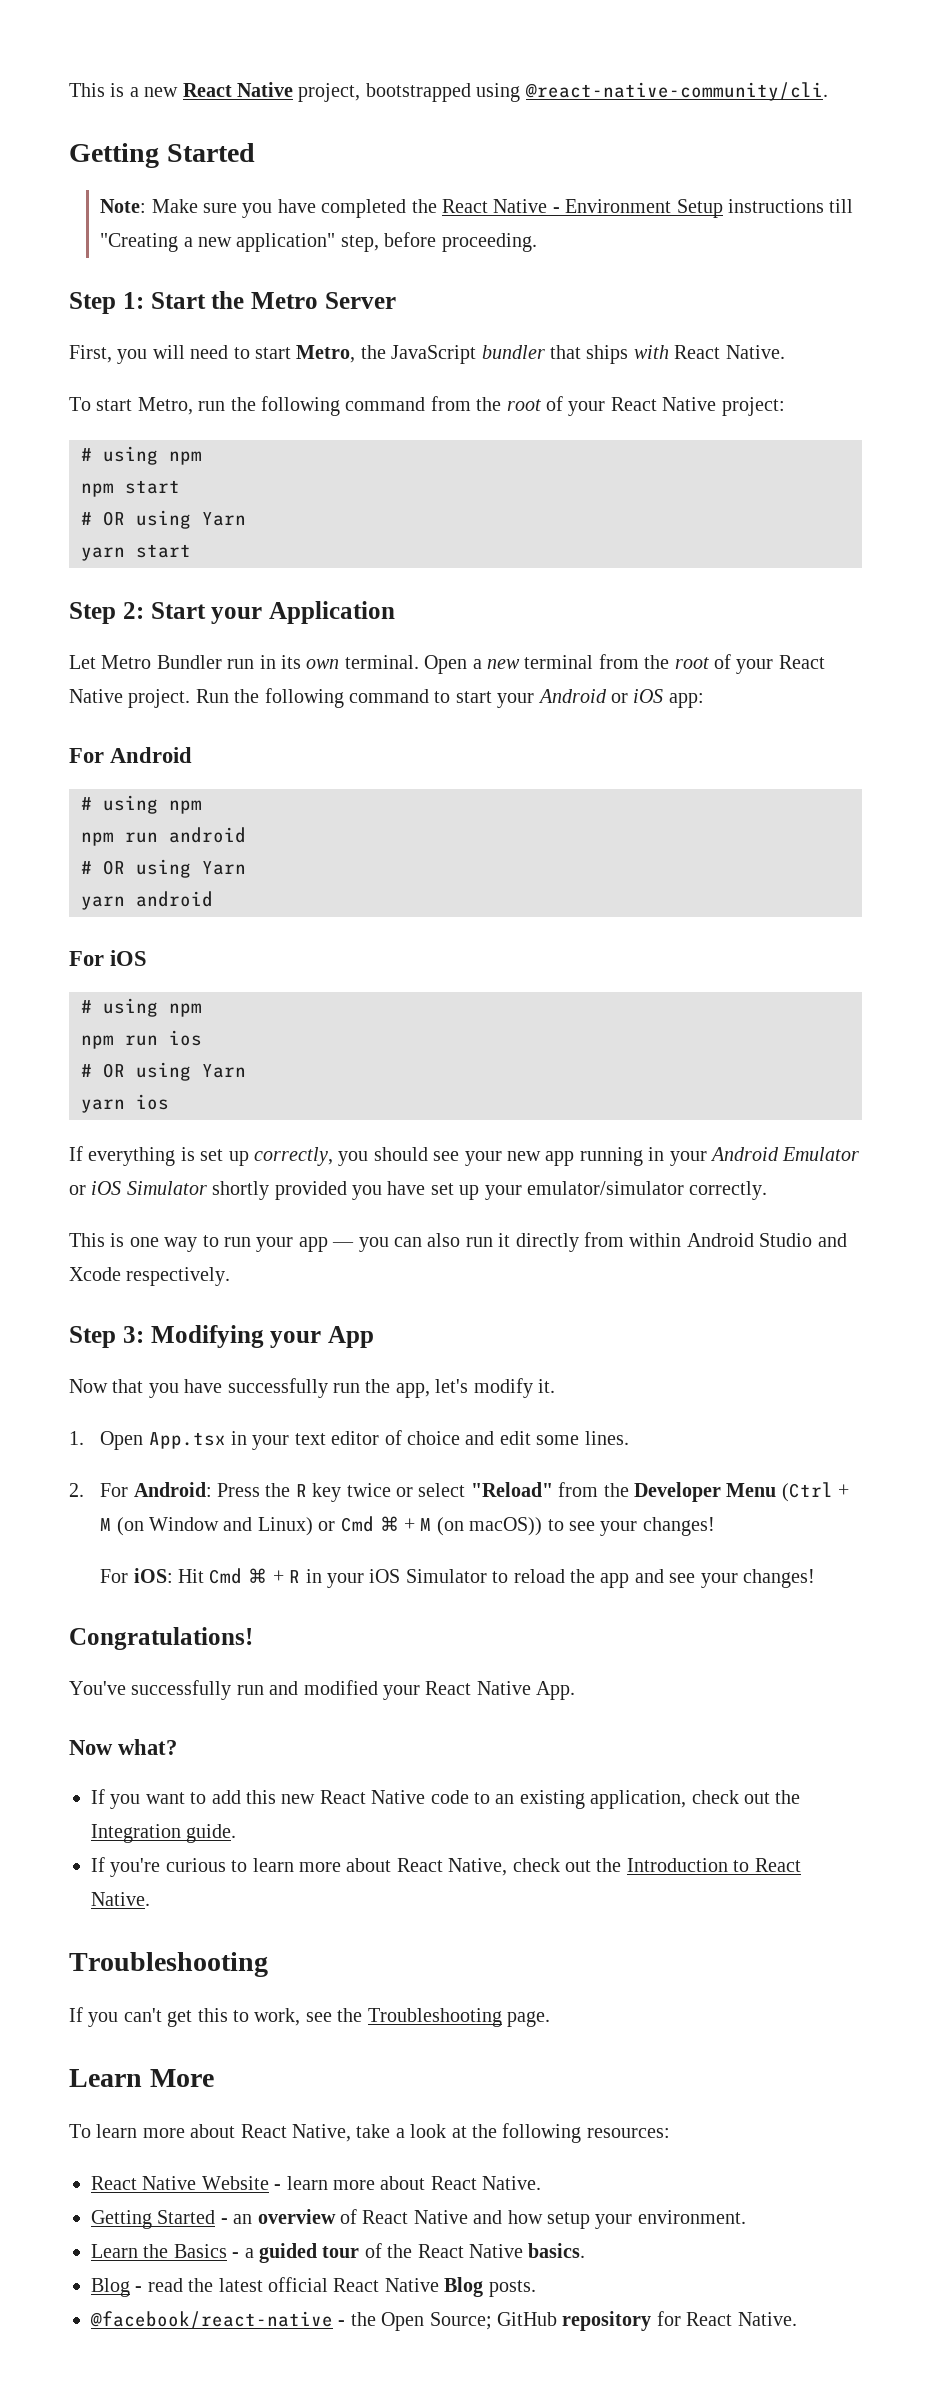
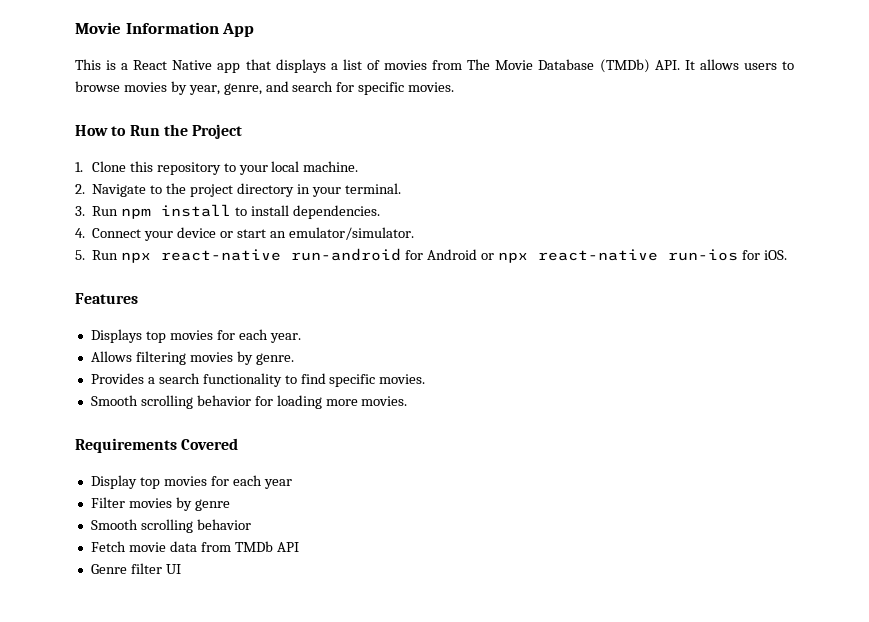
(69, 90) none -> [75,22,255,37] Movie Information App //
[144,82,828,102] [69,143,255,168] [100,199,854,218] [100,232,537,252] [69,291,396,314] [69,345,785,364] [69,396,785,416] [81,446,202,465] [81,480,180,497] [81,510,246,529] [81,544,191,561] [69,601,395,624] [69,654,825,674] [69,688,704,708] [69,747,193,763] [81,795,202,814] [81,827,246,846] [81,859,246,878] [81,891,213,910] [69,950,148,966] [81,998,202,1017] [81,1030,202,1049] [81,1062,246,1081] [81,1094,169,1113] [69,1146,860,1166] [69,1181,768,1200] [69,1232,847,1252] [69,1267,231,1286] [69,1325,374,1348] [69,1378,555,1398] [69,1430,629,1450] [69,1482,850,1502] [100,1516,715,1536] [100,1568,816,1588] [69,1627,253,1650] [69,1680,576,1700] [69,1739,178,1755] [91,1789,801,1809] [91,1824,237,1843] [91,1857,801,1877] [91,1892,150,1906] [69,1952,268,1977] [69,2007,550,2027] [69,2069,214,2087] [69,2123,670,2143] [91,2176,542,2190] [91,2209,746,2229] [91,2243,586,2263] [91,2277,536,2297] [90,2311,797,2331] new React Native project, bootstrapped using @react-native-community/cli. // Getting Started // Note: Make sure you have completed the React Native - Environment Setup instructions till "Creating a new application" step, before proceeding. // Step 1: Start the Metro Server // First, you will need to start Metro, the JavaScript bundler that ships with React Native. // To start Metro, run the following command from the root of your React Native project: // # using npm // npm start // # OR using Yarn // yarn start // Step 2: Start your Application // Let Metro Bundler run in its own terminal. Open a new terminal from the root of your React Native project. Run the following command to start your Android or iOS app: // For Android // # using npm // npm run android // # OR using Yarn // yarn android // For iOS // # using npm // npm run ios // # OR using Yarn // yarn ios // If everything is set up correctly, you should see your new app running in your Android Emulator or iOS Simulator shortly provided you have set up your emulator/simulator correctly. // This is one way to run your app — you can also run it directly from within Android Studio and Xcode respectively. // Step 3: Modifying your App // Now that you have successfully run the app, let's modify it. // 1. Open App.tsx in your text editor of choice and edit some lines. // 2. For Android: Press the R key twice or select "Reload" from the Developer Menu (Ctrl + M (on Window and Linux) or Cmd ⌘ + M (on macOS)) to see your changes! // For iOS: Hit Cmd ⌘ + R in your iOS Simulator to reload the app and see your changes! // Congratulations! // You've successfully run and modified your React Native App. // Now what? // If you want to add this new React Native code to an existing application, check out the Integration guide. // If you're curious to learn more about React Native, check out the Introduction to React Native. // Troubleshooting // If you can't get this to work, see the Troubleshooting page. // Learn More // To learn more about React Native, take a look at the following resources: // React Native Website - learn more about React Native. // Getting Started - an overview of React Native and how setup your environment. // Learn the Basics - a guided tour of the React Native basics. // Blog - read the latest official React Native Blog posts. // @facebook/react-native - the Open Source; GitHub repository for React Native. -> [133,59,794,73] [75,81,455,95] [75,124,243,139] [75,161,359,175] [75,183,401,197] [75,204,380,219] [75,227,414,241] [75,248,787,263] [75,293,138,304] [90,329,301,343] [90,351,294,365] [90,373,426,387] [90,395,408,409] [75,438,239,453] [90,475,292,489] [90,497,230,511] [90,519,251,533] [90,541,299,552] [90,563,181,574] React Native app that displays a list of movies from The Movie Database (TMDb) API. It allows users to browse movies by year, genre, and search for specific movies. // How to Run the Project // 1. Clone this repository to your local machine. // 2. Navigate to the project directory in your terminal. // 3. Run npm install to install dependencies. // 4. Connect your device or start an emulator/simulator. // 5. Run npx react-native run-android for Android or npx react-native run-ios for iOS. // Features // Displays top movies for each year. // Allows filtering movies by genre. // Provides a search functionality to find specific movies. // Smooth scrolling behavior for loading more movies. // Requirements Covered // Display top movies for each year // Filter movies by genre // Smooth scrolling behavior // Fetch movie data from TMDb API // Genre filter UI

